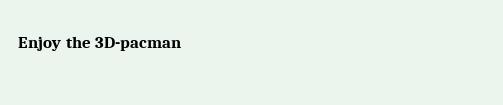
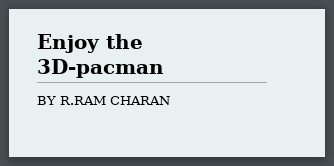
(182, 44) none -> [37,96,170,105] // BY R.RAM CHARAN

